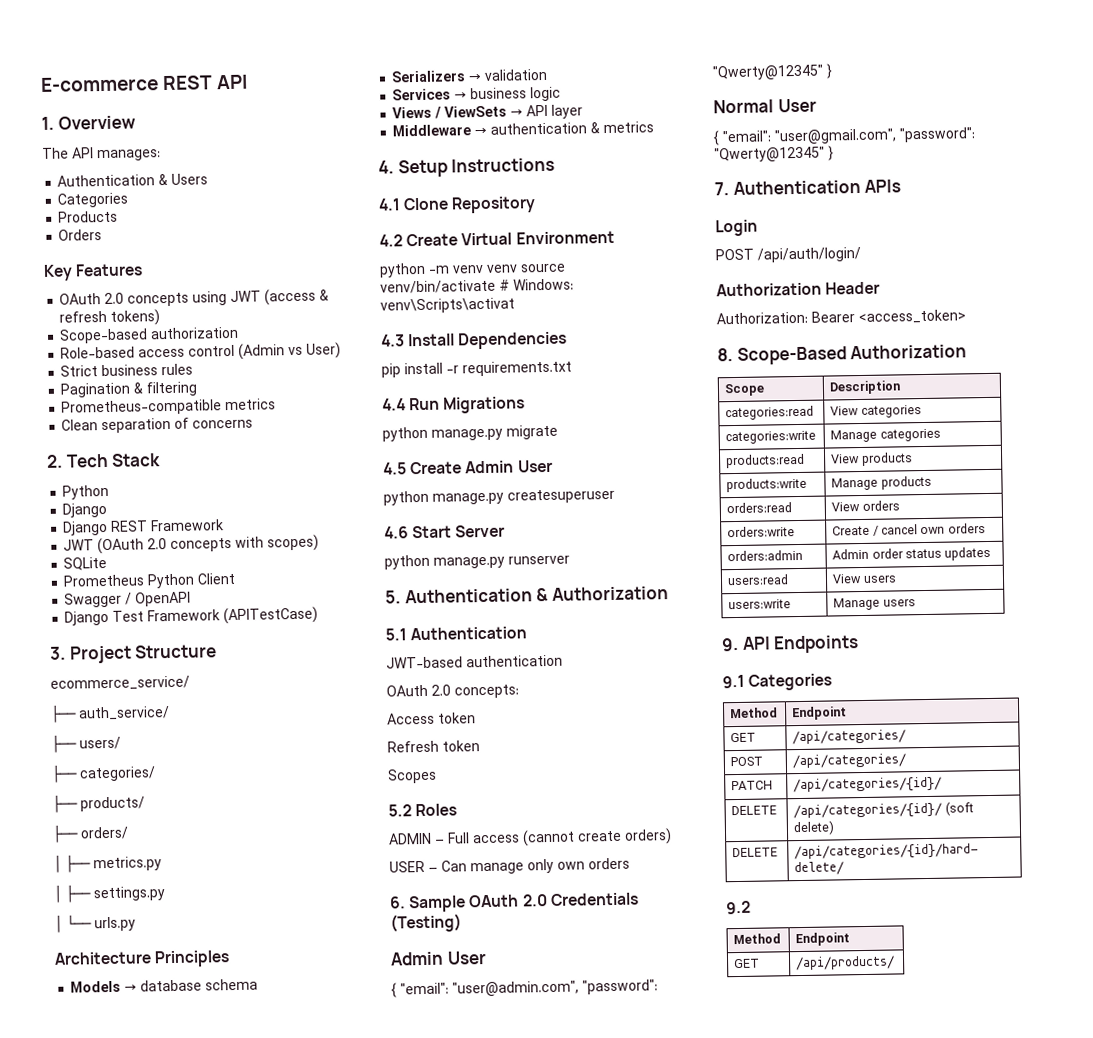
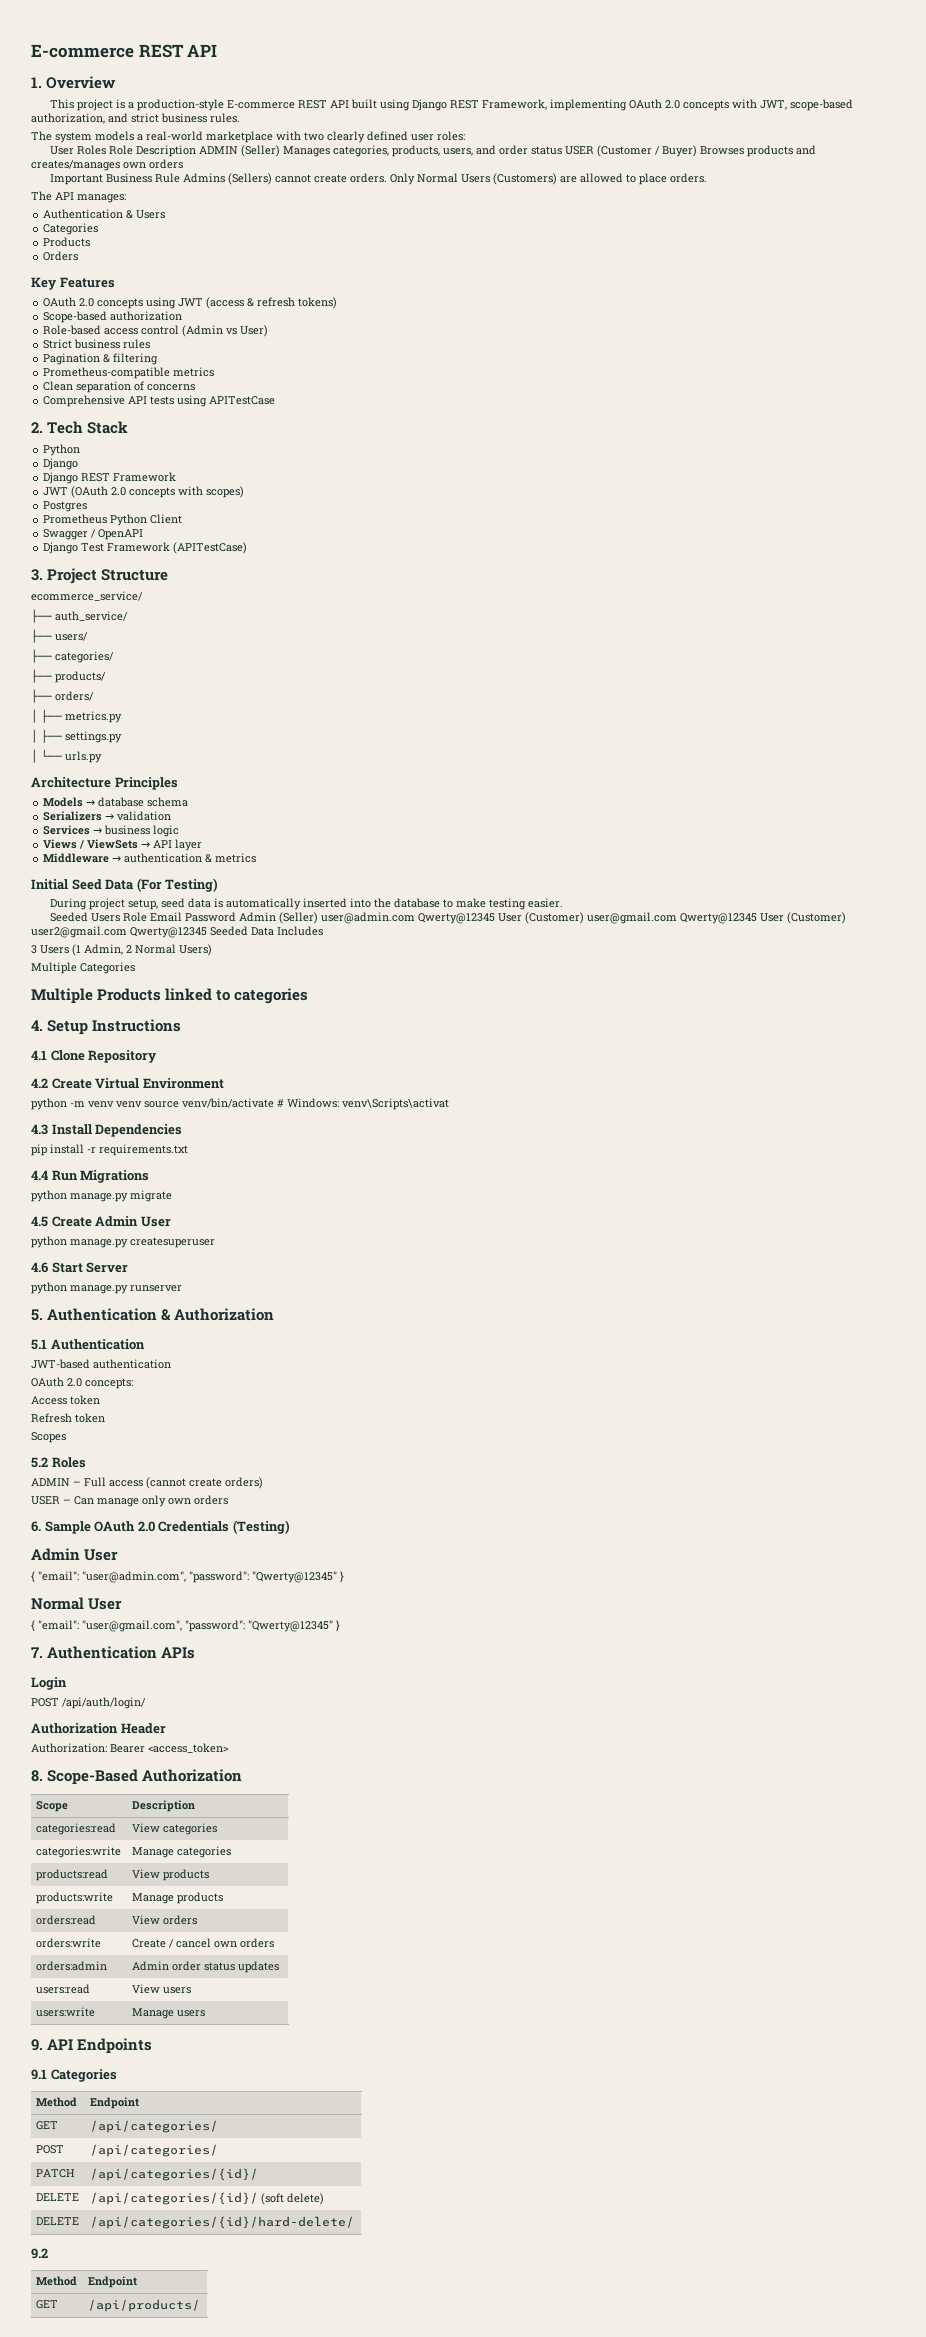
(136, 122) none -> [50,99,854,111] [31,113,240,124] [31,131,465,143] [50,145,817,157] [31,159,183,171] [50,173,708,185] // This project is a production-style E-commerce REST API built using Django REST Framework, implementing OAuth 2.0 concepts with JWT, scope-based authorization, and strict business rules. // The system models a real-world marketplace with two clearly defined user roles: // User Roles Role Description ADMIN (Seller) Manages categories, products, users, and order status USER (Customer / Buyer) Browses products and creates/manages own orders // Important Business Rule Admins (Sellers) cannot create orders. Only Normal Users (Customers) are allowed to place orders.
(254, 424) none -> [43,395,276,407] // Comprehensive API tests using APITestCase
[63,556,108,571] SQLite -> [43,501,88,512] Postgres
(655, 127) none -> [31,878,219,892] [50,898,564,910] [50,912,847,924] [31,926,323,938] [31,944,212,956] [31,962,135,974] [31,988,309,1004] // Initial Seed Data (For Testing) // During project setup, seed data is automatically inserted into the database to make testing easier. // Seeded Users Role Email Password Admin (Seller) user@admin.com Qwerty@12345 User (Customer) user@gmail.com Qwerty@12345 User (Customer) user2@gmail.com Qwerty@12345 Seeded Data Includes // 3 Users (1 Admin, 2 Normal Users) // Multiple Categories // Multiple Products linked to categories

